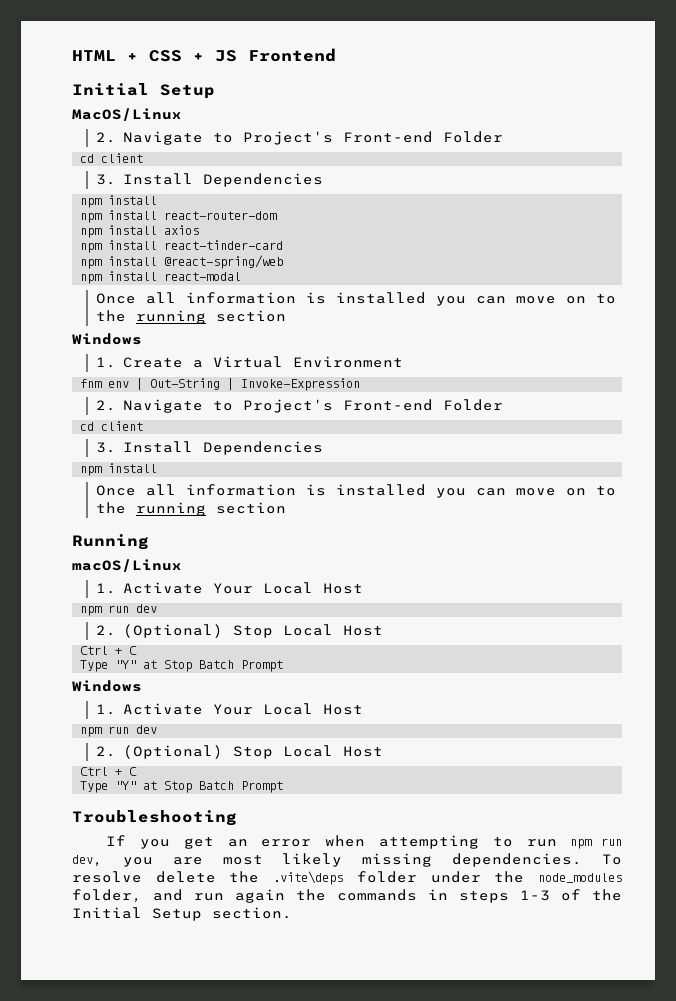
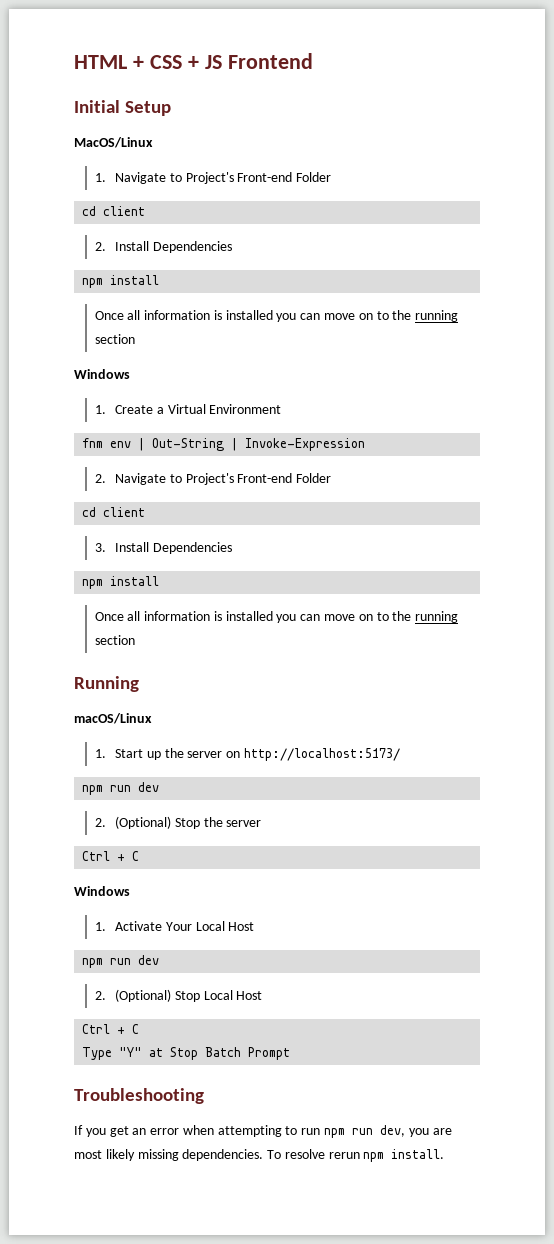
[95,131,503,145] [80,153,144,163] [95,173,323,187] [80,195,158,208] [80,210,278,223] [80,225,200,238] [80,240,284,253] [80,255,284,269] [80,271,242,284] 2. Navigate to Project's Front-end Folder // cd client // 3. Install Dependencies // npm install // npm install react-router-dom // npm install axios // npm install react-tinder-card // npm install @react-spring/web // npm install react-modal -> [94,172,332,184] [82,206,146,216] [94,241,232,253] [82,275,160,288] 1. Navigate to Project's Front-end Folder // cd client // 2. Install Dependencies // npm install
[122,582,363,594] [80,604,158,616] [95,624,383,638] [80,646,138,655] [80,660,284,672] Activate Your Local Host // npm run dev // 2. (Optional) Stop Local Host // Ctrl + C // Type "Y" at Stop Batch Prompt -> [115,748,400,761] [82,782,160,795] [94,816,262,829] [82,851,140,861] Start up the server on http://localhost:5173/ // npm run dev // 2. (Optional) Stop the server // Ctrl + C
[155,871,622,885] [72,889,622,903] [72,907,292,921] delete the .vite\deps folder under the node_modules folder, and run again the commands in steps 1-3 of the Initial Setup section. -> [328,1149,445,1162] rerun npm install.

